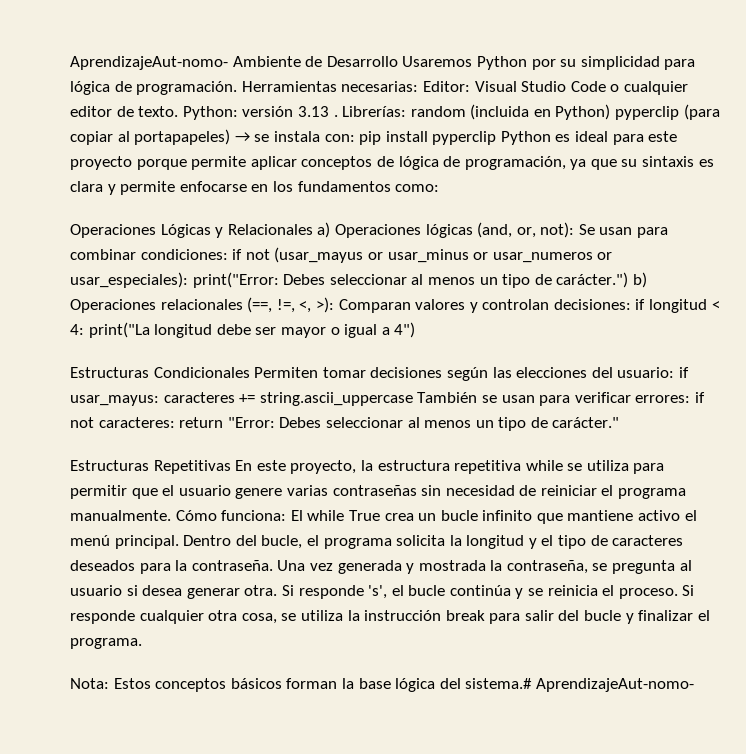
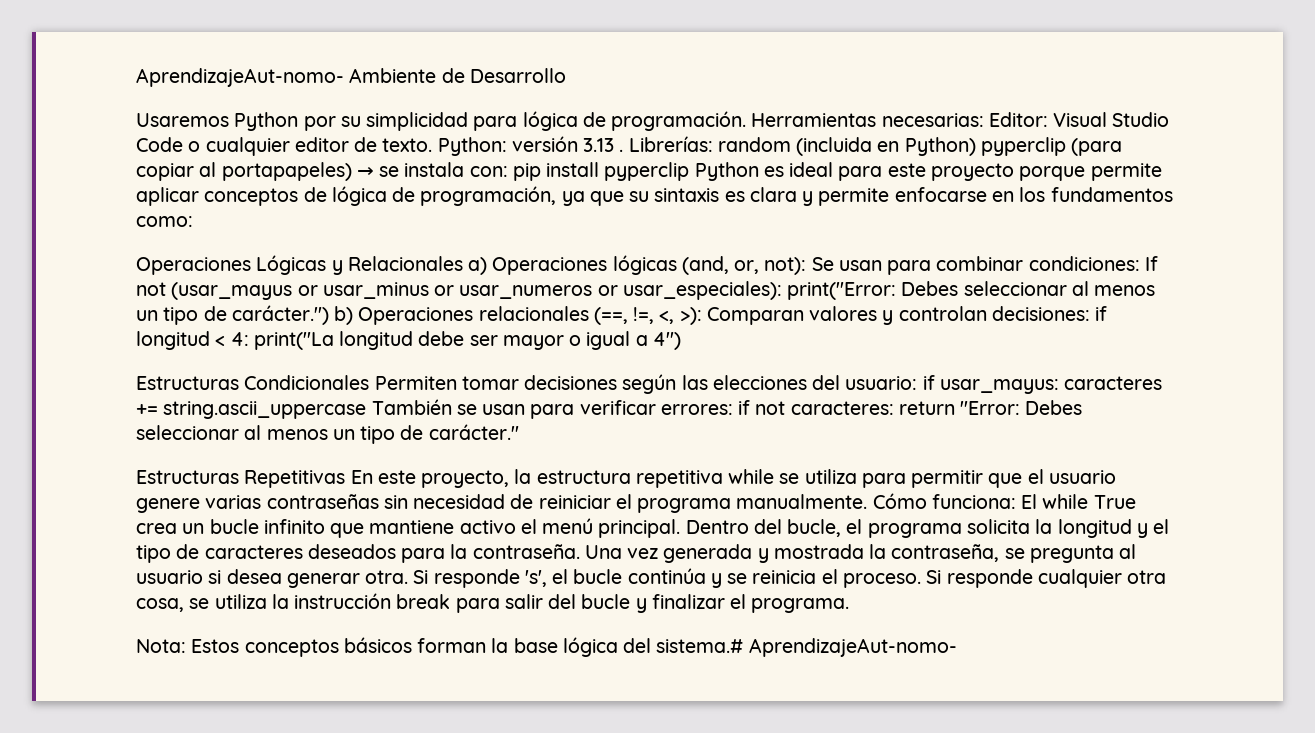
(398, 61) none -> (566, 75) //
[232,249,243,260] if -> [1144,256,1158,271] If

